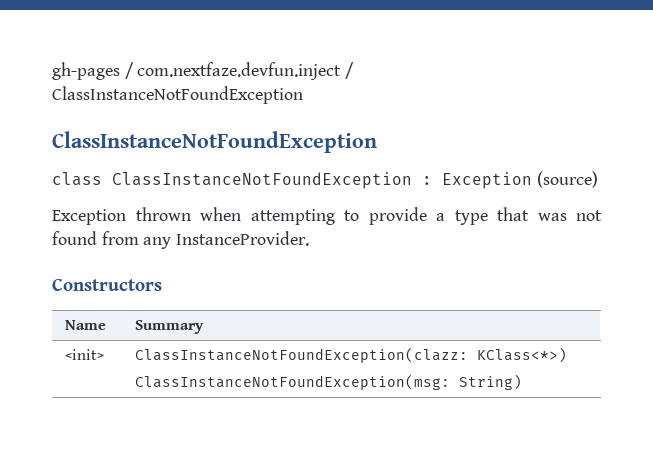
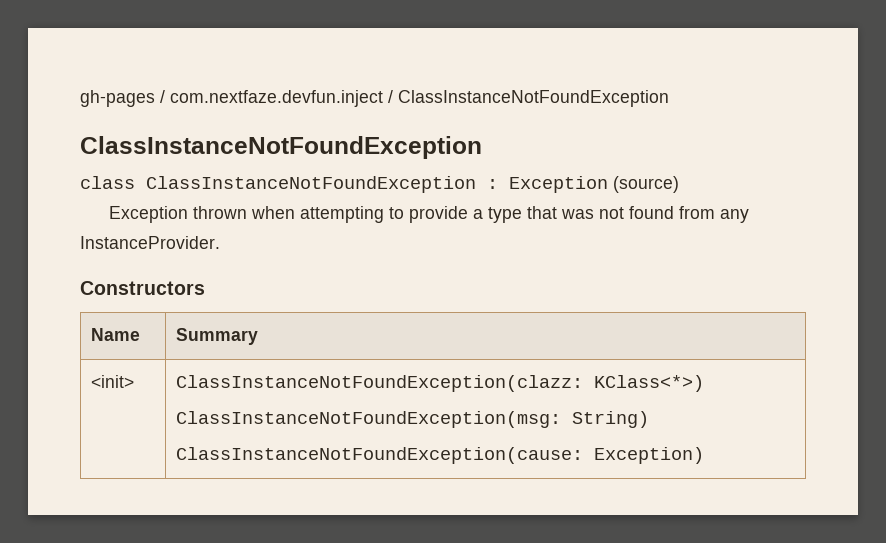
(522, 382) none -> [176,447,705,464] // ClassInstanceNotFoundException(cause: Exception)

